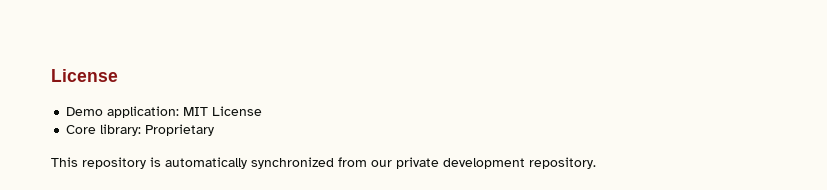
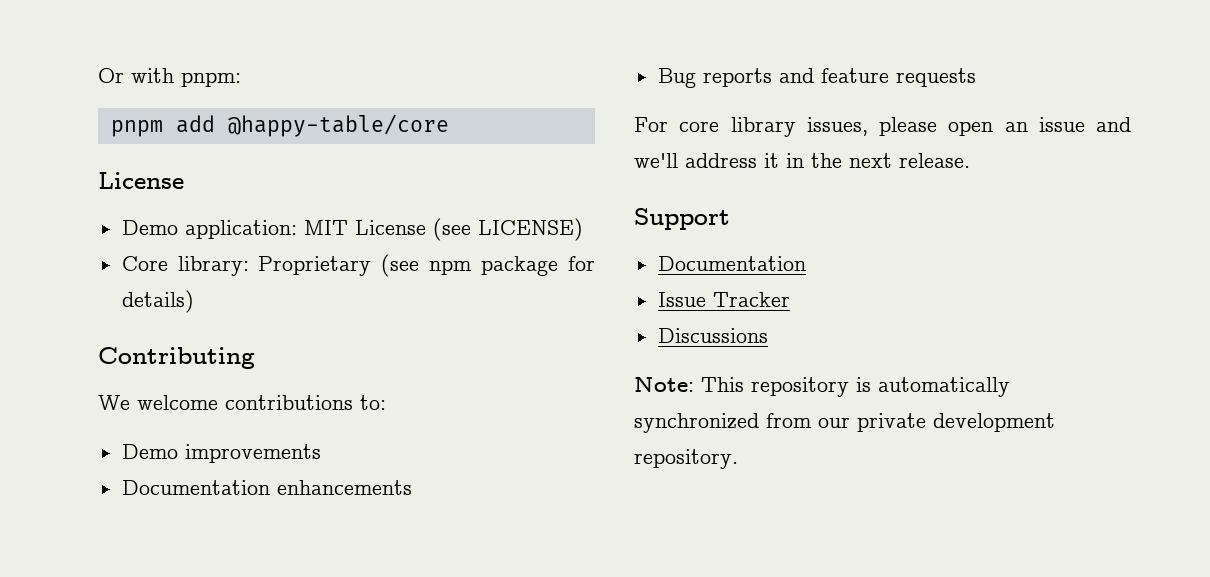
(51, 75) none -> [98,68,241,87] [110,114,449,137] Or with pnpm: // pnpm add @happy-table/core //
(263, 111) none -> [432,218,583,241] (see LICENSE)
(215, 130) // -> [381,254,595,277] [121,290,194,313] [98,347,255,369] [98,395,386,410] [121,444,321,463] [121,480,412,495] [657,68,976,88] [634,117,1131,137] [634,153,970,168] [634,208,730,230] [657,256,806,271] [657,292,790,307] [657,328,768,343] [634,377,694,392] (see npm package for details) // Contributing // We welcome contributions to: // Demo improvements // Documentation enhancements // Bug reports and feature requests // For core library issues, please open an issue and we'll address it in the next release. // Support // Documentation // Issue Tracker // Discussions // Note:

